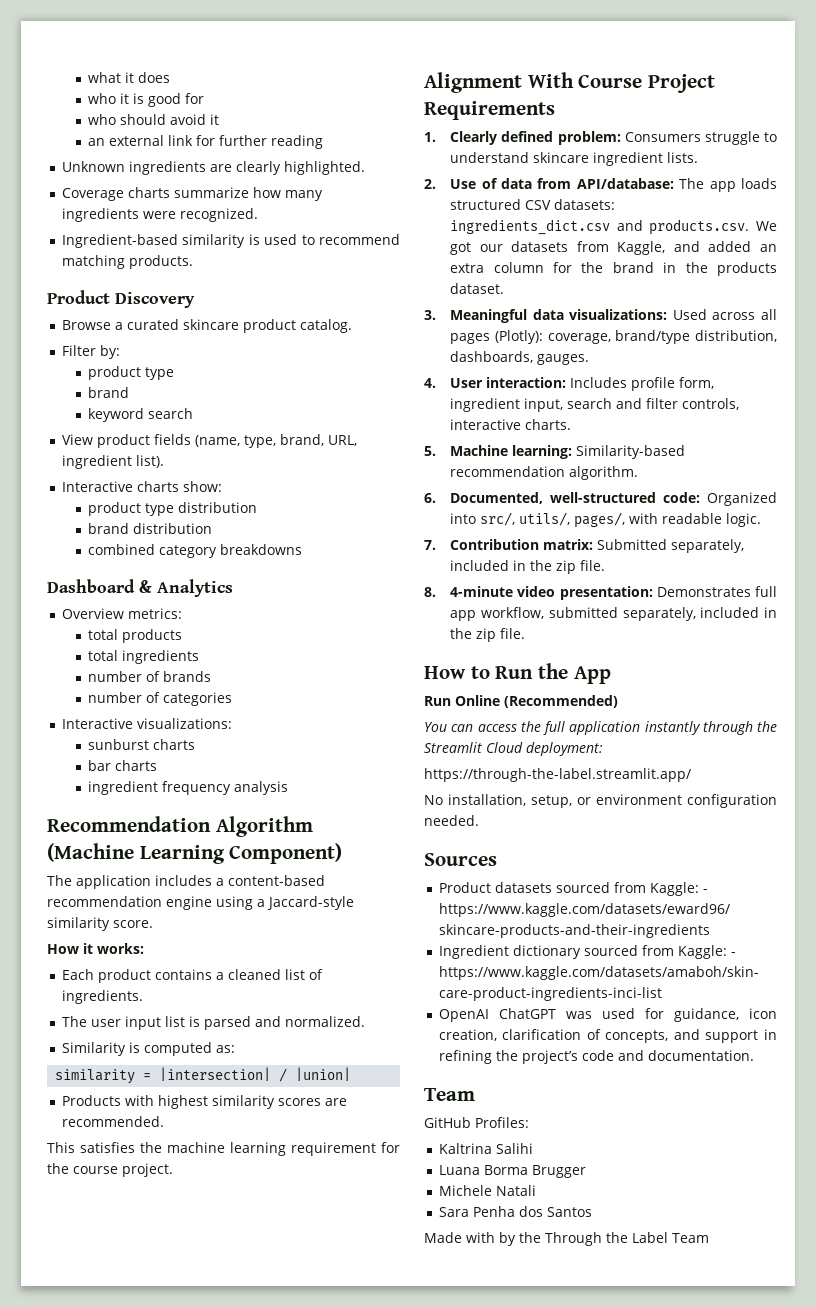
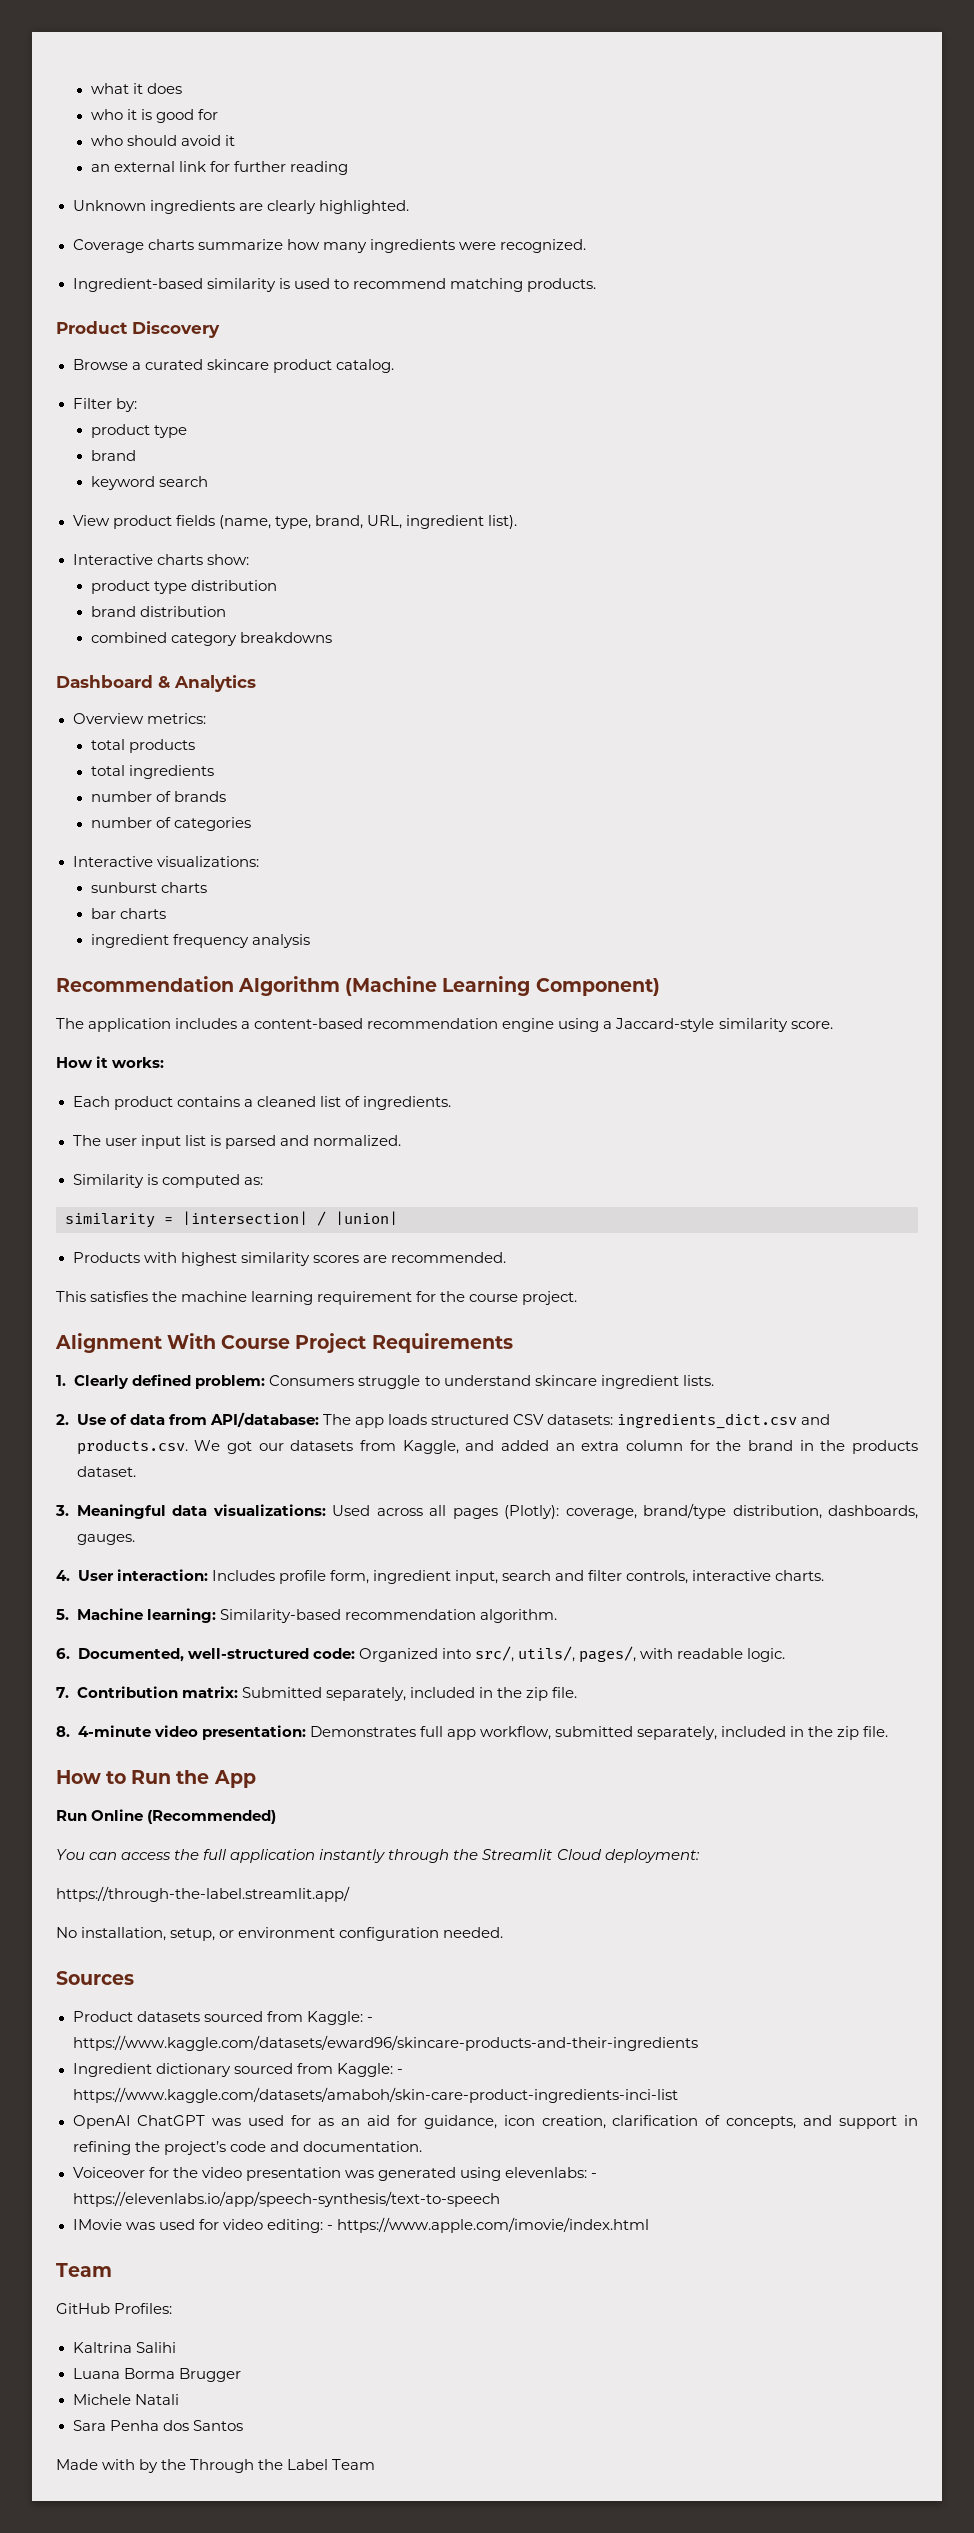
(664, 1013) none -> [318,2115,417,2126] as an aid for
(754, 1055) none -> [72,2167,597,2181] [72,2191,500,2207] [72,2217,649,2233] // Voiceover for the video presentation was generated using elevenlabs: - https://elevenlabs.io/app/speech-synthesis/text-to-speech // IMovie was used for video editing: - https://www.apple.com/imovie/index.html

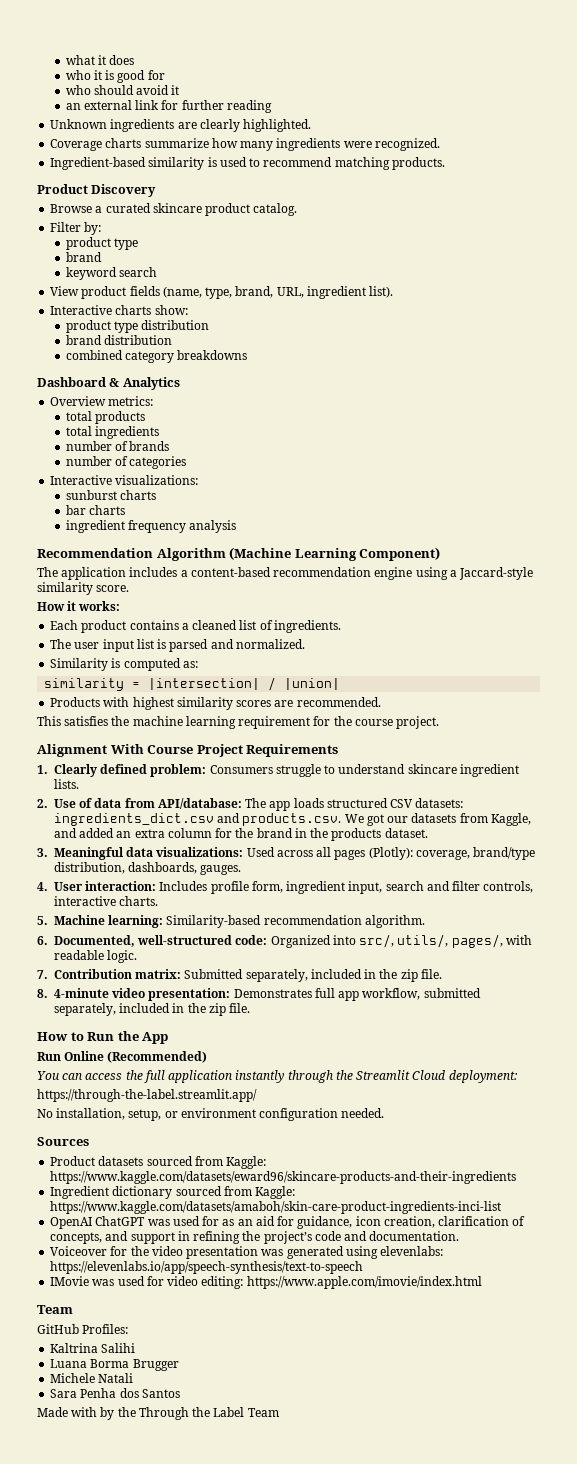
[366,2017,373,2022] - -> (267, 1162) none
[396,2069,403,2074] - -> (296, 1192) none
[590,2173,597,2178] - -> (444, 1251) none
[326,2225,333,2230] - -> (244, 1282) none

